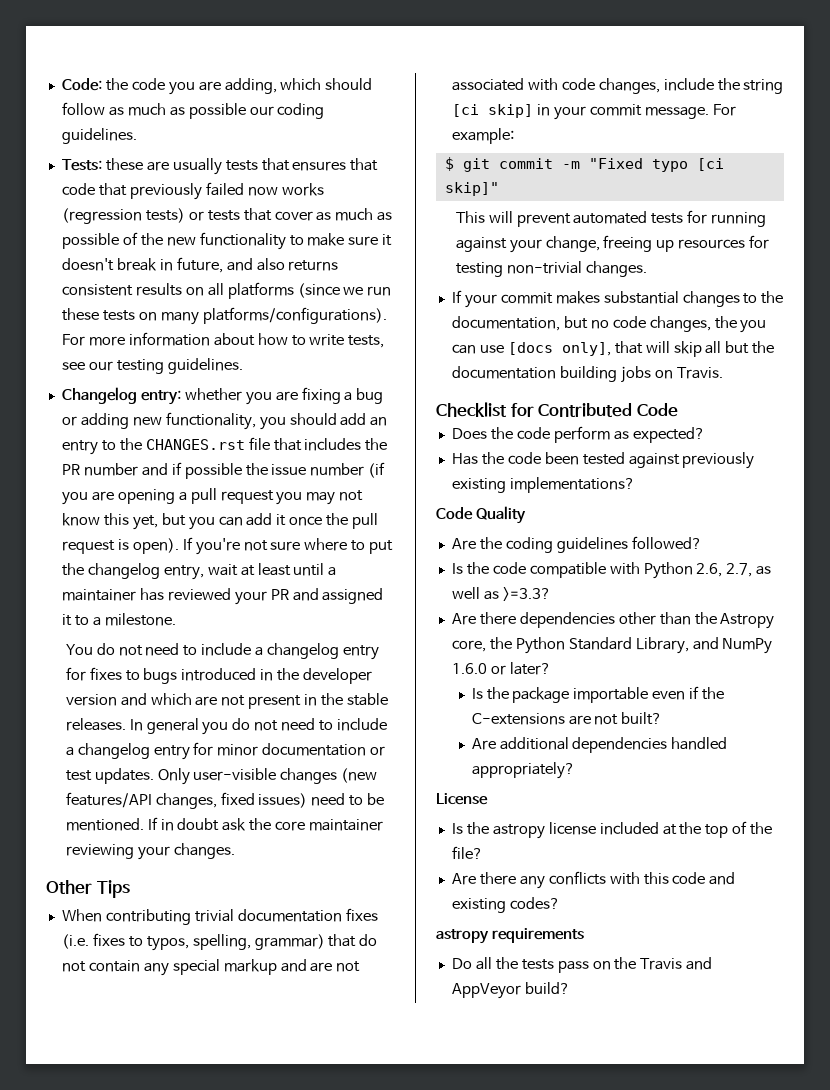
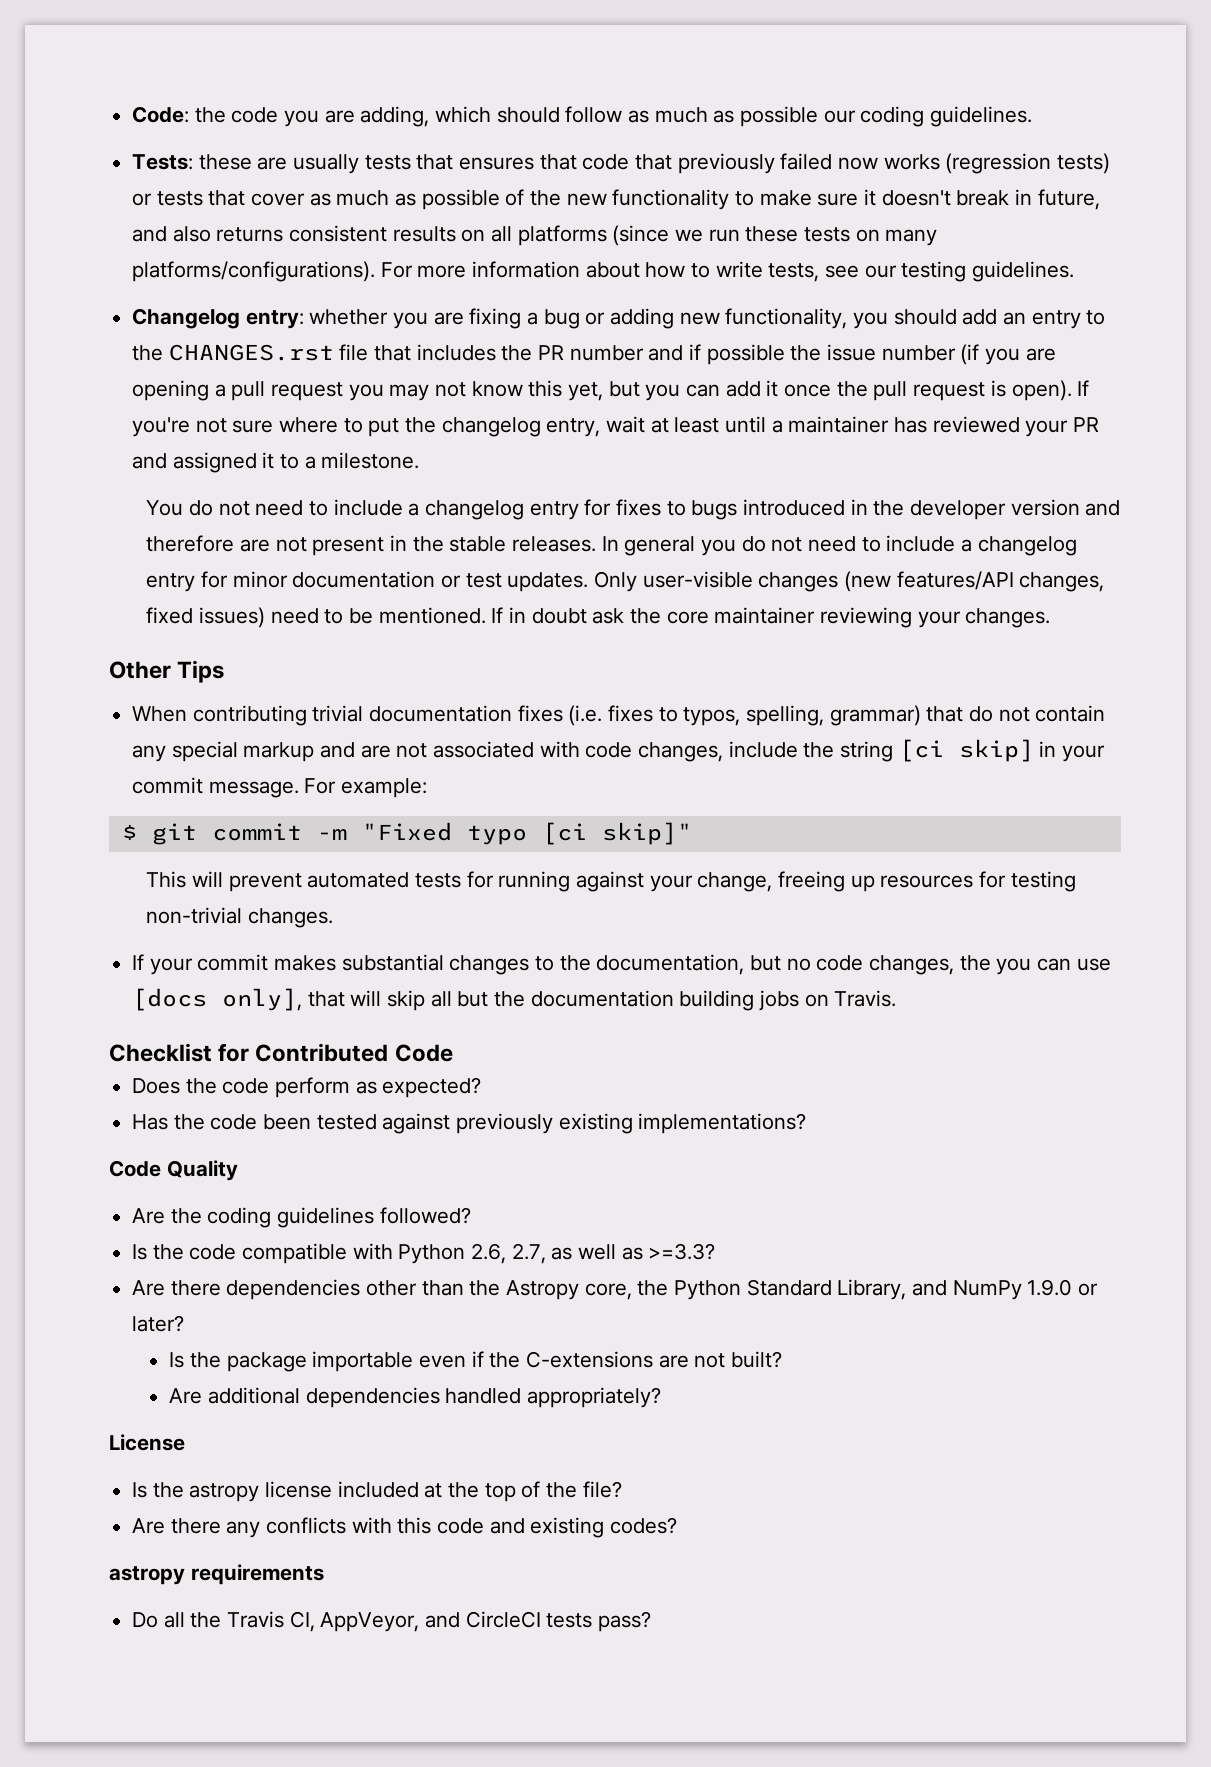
[150,693,192,705] which -> [146,535,235,552] therefore
[451,663,487,674] 1.6.0 -> [1027,1279,1073,1296] 1.9.0
[521,957,713,973] [451,982,570,999] tests pass on the Travis and AppVeyor build? -> [227,1611,652,1632] Travis CI, AppVeyor, and CircleCI tests pass?

